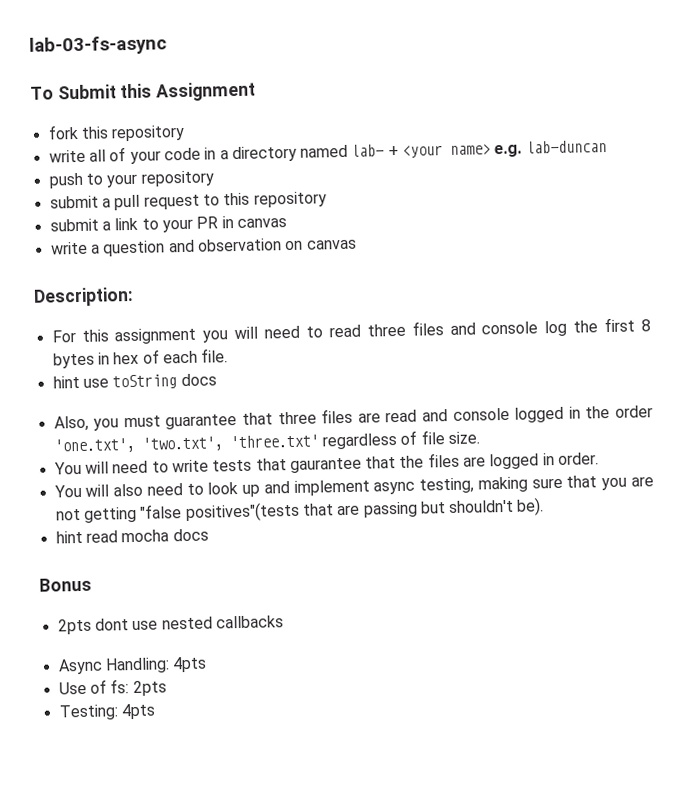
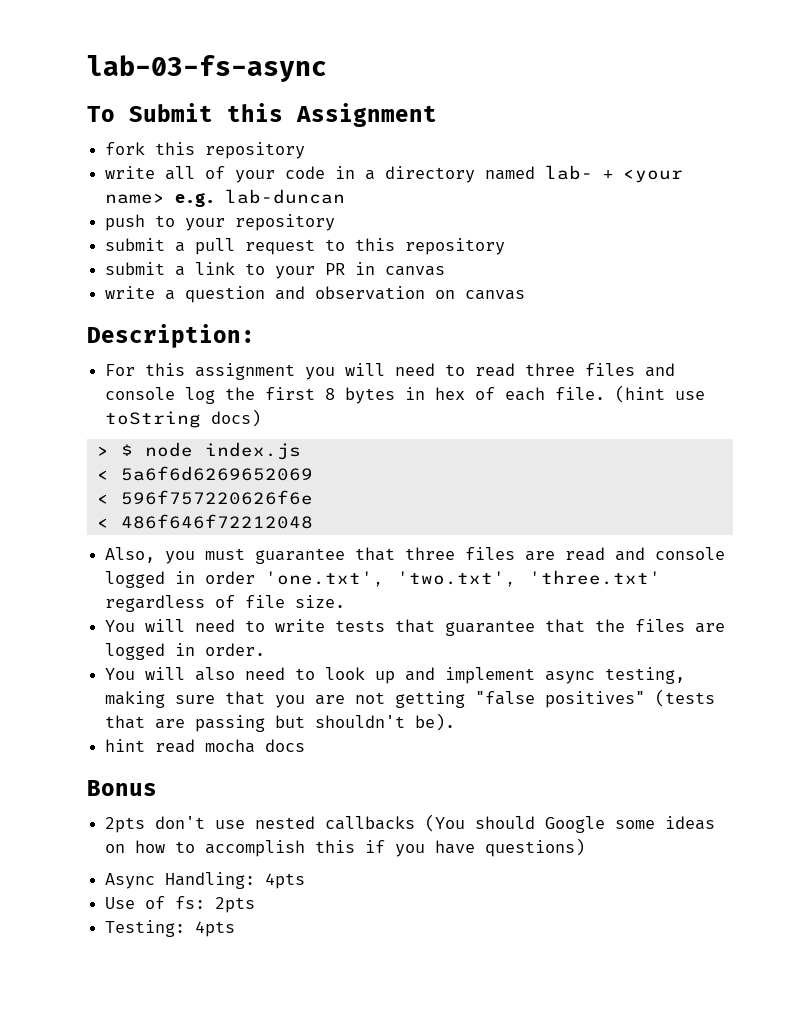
[52,375,80,389] // hint -> [615,385,666,403] (hint
[180,373,217,387] docs -> [211,409,262,427] [96,442,301,460] [96,466,313,481] [96,490,313,505] [96,514,313,529] docs) // > $ node index.js // < 5a6f6d6269652069 // < 596f757220626f6e // < 486f646f72212048
[585,405,611,419] the -> (196, 577) none
[289,457,362,474] gaurantee -> [445,620,536,636] guarantee
[184,501,300,523] positives"(tests -> [545,689,716,708] positives" (tests
[94,618,129,631] dont -> [155,816,206,829] don't
(284, 622) none -> [425,814,716,833] [105,838,586,857] (You should Google some ideas on how to accomplish this if you have questions)

